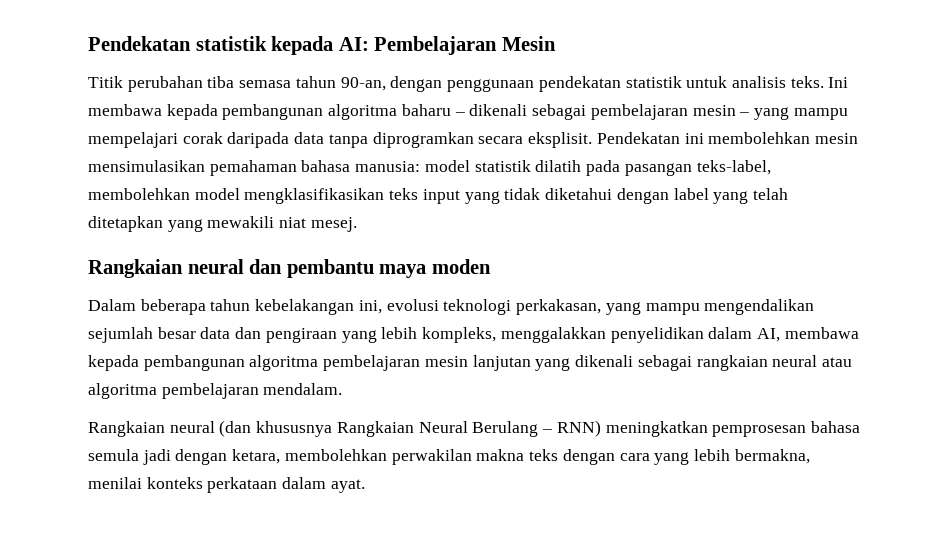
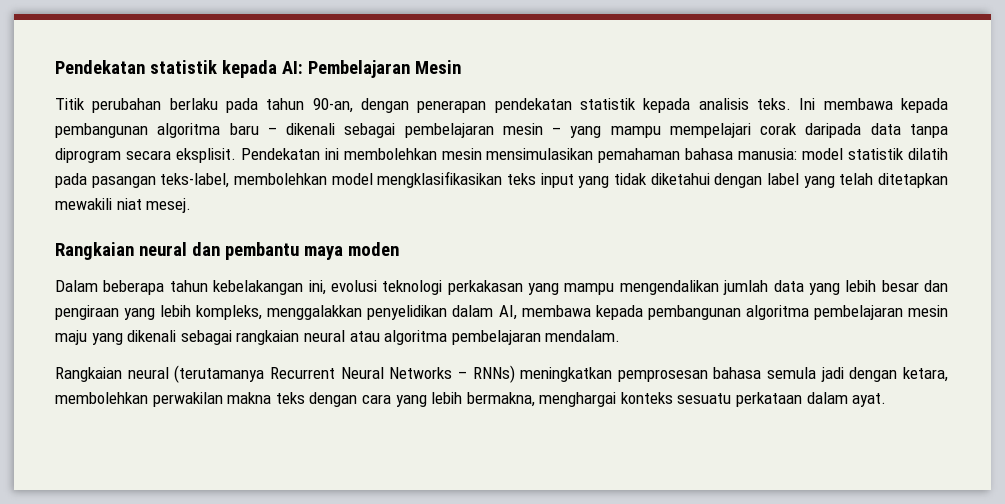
[207,76,292,88] tiba semasa -> [169,98,258,113] berlaku pada
[447,79,535,92] penggunaan -> [417,100,487,113] penerapan
[686,76,728,88] untuk -> [643,98,691,113] kepada
[401,104,451,116] baharu -> [229,123,259,135] baru
[372,132,474,148] diprogramkan -> [55,148,121,163] diprogram
[167,219,203,232] yang -> (948, 180) none
[516,299,602,315] perkakasan, -> [447,280,523,295] perkakasan
[88,327,231,343] sejumlah besar data -> [723,280,919,295] jumlah data yang lebih besar
[472,355,531,371] lanjutan -> [55,330,87,345] maju
[219,420,601,437] (dan khususnya Rangkaian Neural Berulang – RNN) -> [174,365,515,383] (terutamanya Recurrent Neural Networks – RNNs)
[88,477,203,489] menilai konteks -> [539,392,732,407] menghargai konteks sesuatu

